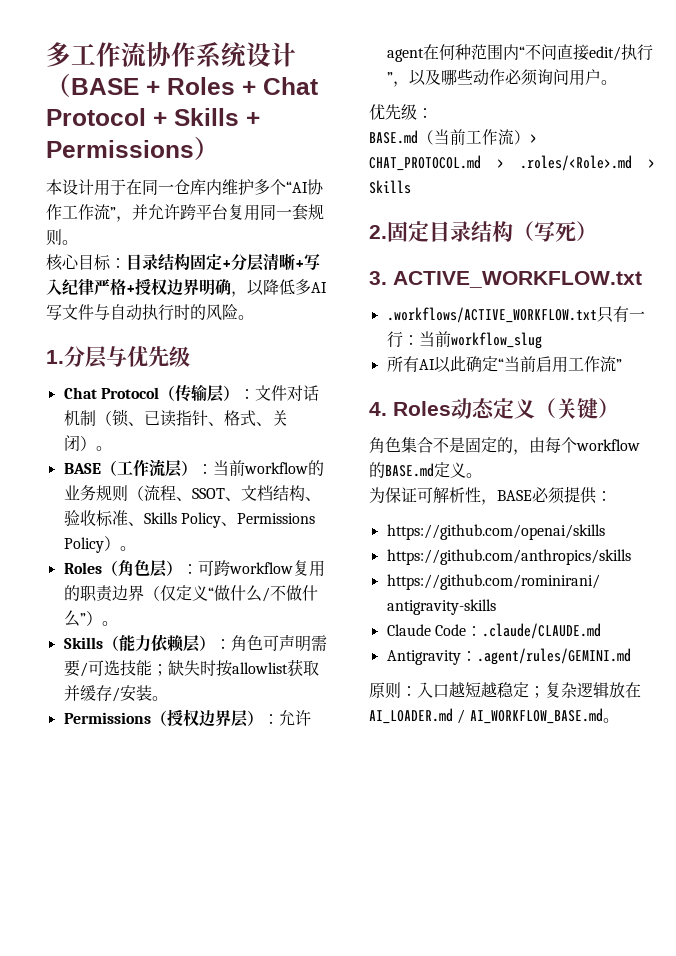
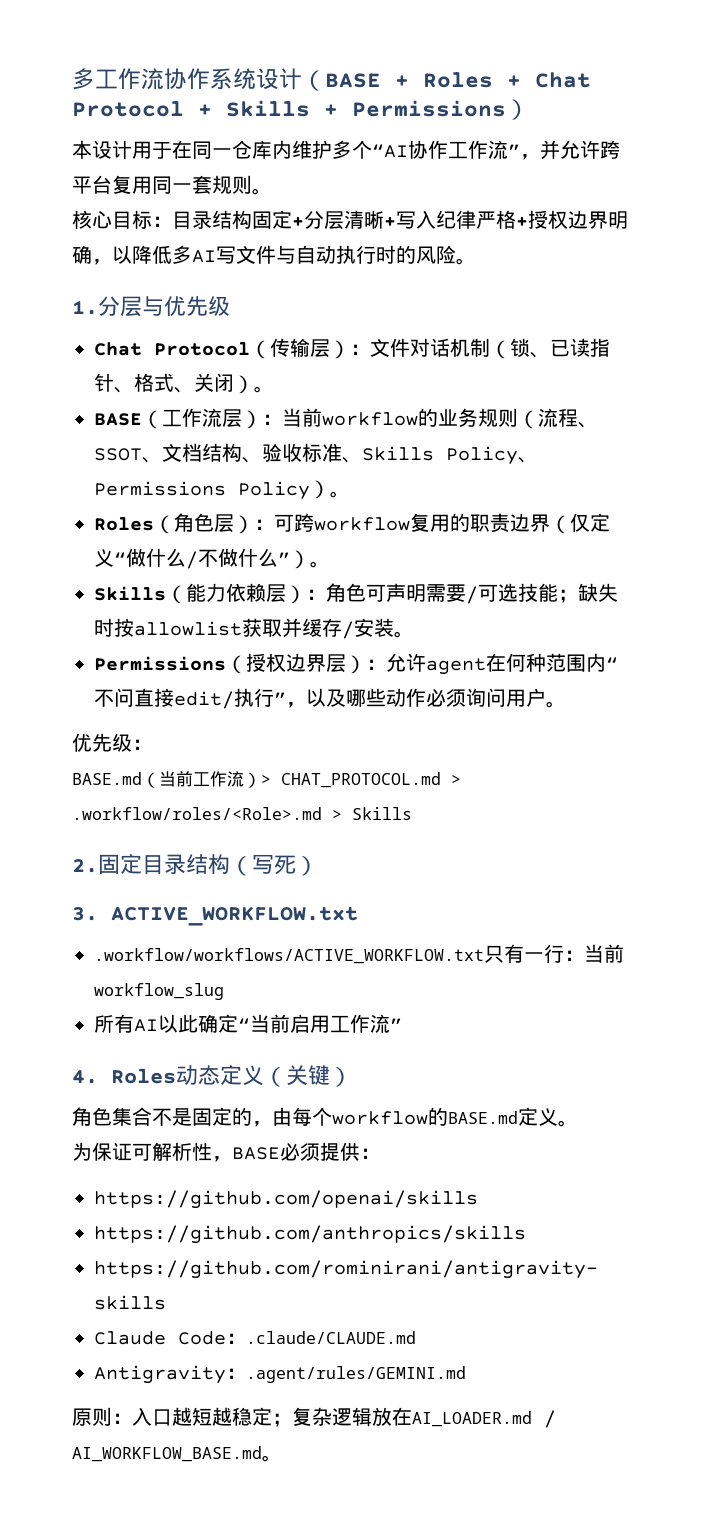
[520,155,632,171] .roles/<Role>.md -> [72,807,322,820] .workflow/roles/<Role>.md
[386,307,597,323] .workflows/ACTIVE_WORKFLOW.txt -> [94,948,484,964] .workflow/workflows/ACTIVE_WORKFLOW.txt

